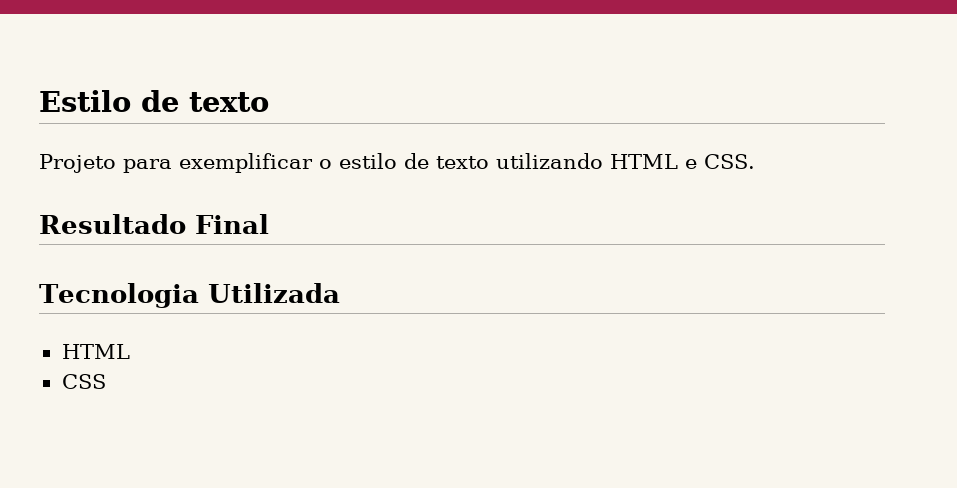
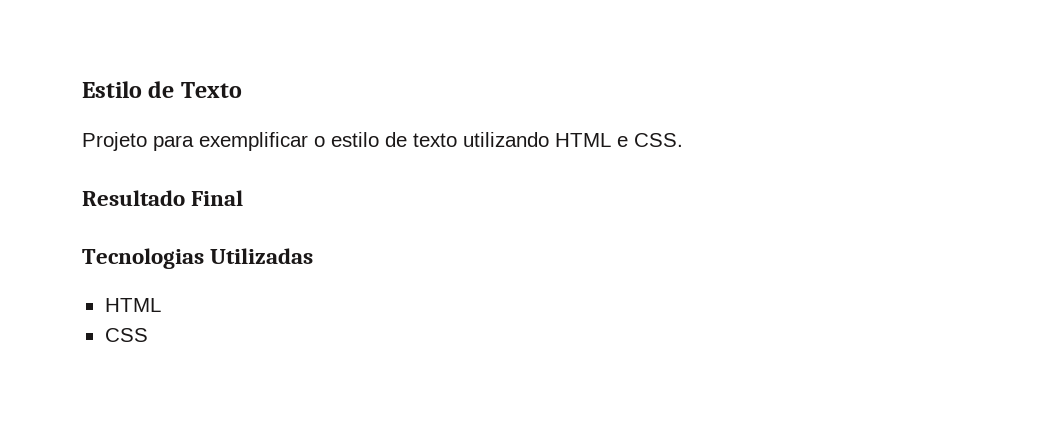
[189,92,269,112] texto -> [180,82,242,98] Texto
[39,283,340,308] Tecnologia Utilizada -> [82,248,314,269] Tecnologias Utilizadas

